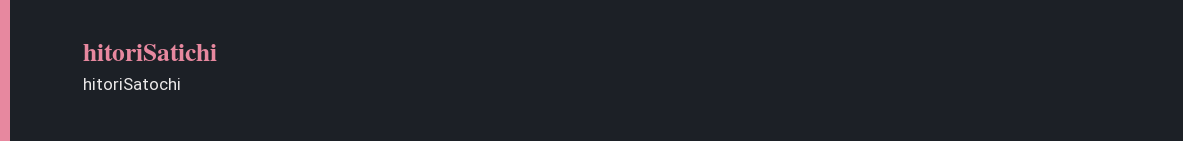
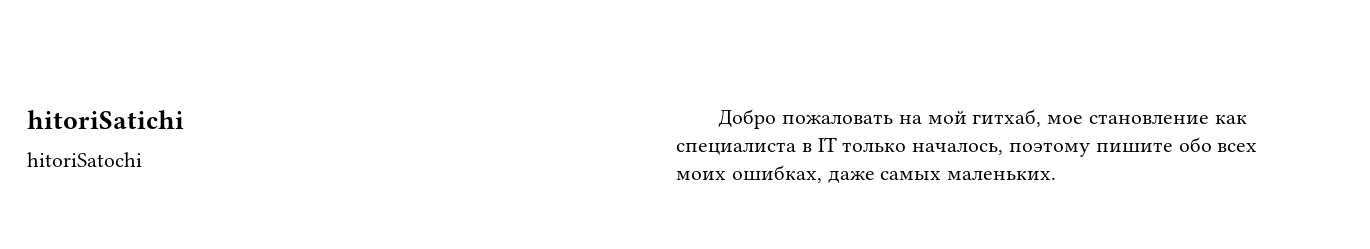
(181, 84) none -> [718,109,1247,129] [676,137,1258,157] [676,165,1057,183] // Добро пожаловать на мой гитхаб, мое становление как специалиста в IT только началось, поэтому пишите обо всех моих ошибках, даже самых маленьких.

